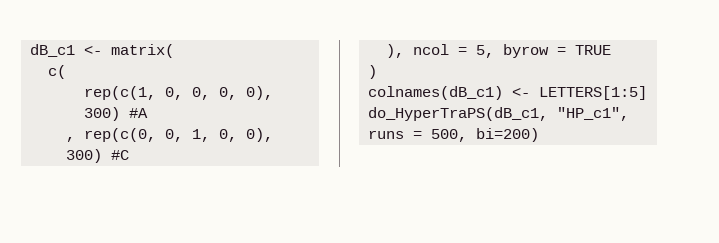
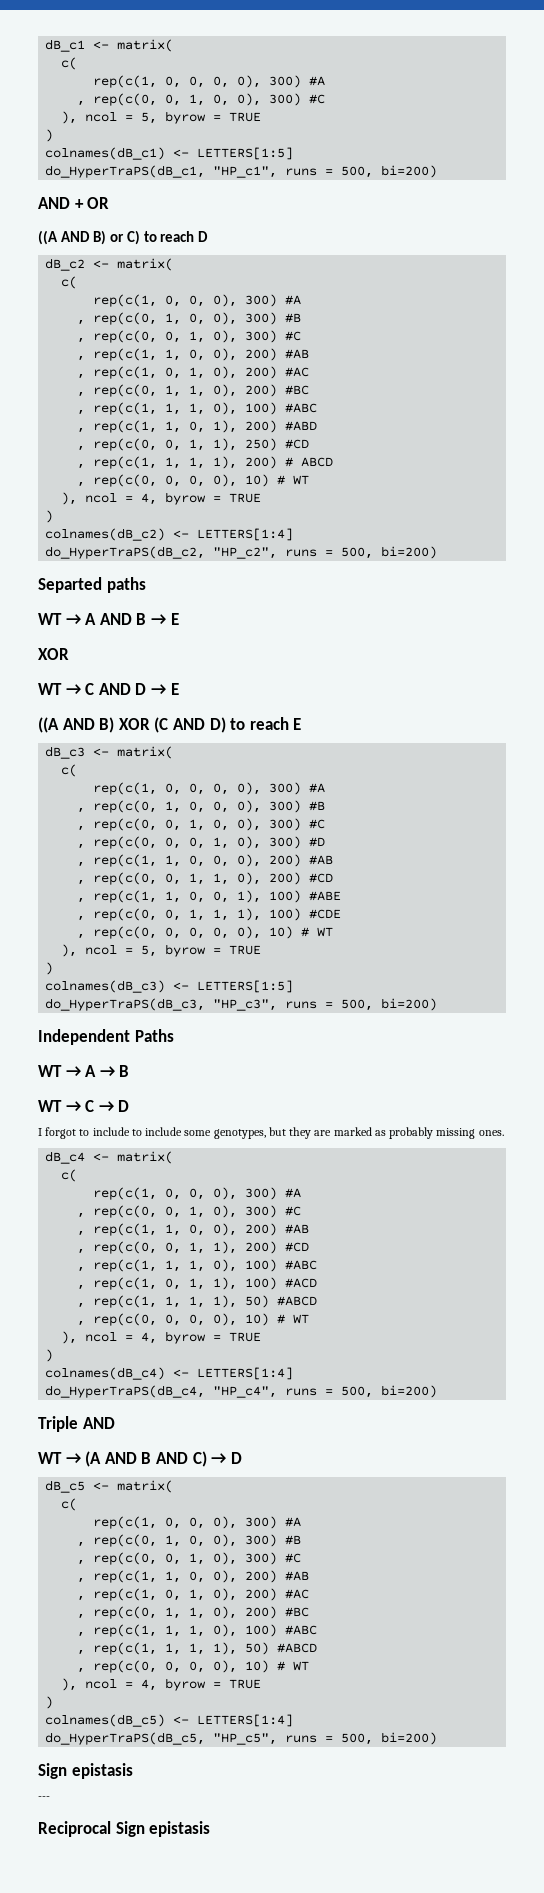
(540, 135) none -> [38,197,110,209] [38,230,209,245] [45,258,174,271] [61,276,78,289] [93,294,302,307] [77,312,302,325] [77,330,302,343] [77,348,310,361] [77,366,310,379] [77,384,310,397] [77,402,318,415] [77,420,318,433] [77,438,310,451] [77,456,334,469] [77,474,310,487] [61,492,262,505] [45,510,54,523] [45,528,294,541] [45,546,438,559] [38,577,146,593] [38,613,179,625] [38,648,69,660] [38,683,179,695] [38,717,302,733] [45,746,174,759] [61,764,78,777] [93,782,326,795] [77,800,326,813] [77,818,326,831] [77,836,326,849] [77,854,334,867] [77,872,334,885] [77,890,342,903] [77,908,342,921] [77,926,334,939] [61,944,262,957] [45,962,54,975] [45,980,294,993] [45,998,438,1011] [38,1029,174,1045] [38,1065,130,1077] [38,1100,130,1112] [38,1127,504,1139] [45,1151,174,1164] [61,1169,78,1182] [93,1187,302,1200] [77,1205,302,1218] [77,1223,310,1236] [77,1241,310,1254] [77,1259,318,1272] [77,1277,318,1290] [77,1295,318,1308] [77,1313,310,1326] [61,1331,262,1344] [45,1349,54,1362] [45,1367,294,1380] [45,1385,438,1398] [38,1416,115,1432] [38,1451,242,1467] [45,1480,174,1493] [61,1498,78,1511] [93,1516,302,1529] [77,1534,302,1547] [77,1552,302,1565] [77,1570,310,1583] [77,1588,310,1601] [77,1606,310,1619] [77,1624,318,1637] [77,1642,318,1655] [77,1660,310,1673] [61,1678,262,1691] [45,1696,54,1709] [45,1714,294,1727] [45,1732,438,1745] [38,1763,133,1779] [38,1796,50,1800] [38,1821,211,1837] // AND + OR // ((A AND B) or C) to reach D // dB_c2 <- matrix( // c( // rep(c(1, 0, 0, 0), 300) #A // , rep(c(0, 1, 0, 0), 300) #B // , rep(c(0, 0, 1, 0), 300) #C // , rep(c(1, 1, 0, 0), 200) #AB // , rep(c(1, 0, 1, 0), 200) #AC // , rep(c(0, 1, 1, 0), 200) #BC // , rep(c(1, 1, 1, 0), 100) #ABC // , rep(c(1, 1, 0, 1), 200) #ABD // , rep(c(0, 0, 1, 1), 250) #CD // , rep(c(1, 1, 1, 1), 200) # ABCD // , rep(c(0, 0, 0, 0), 10) # WT // ), ncol = 4, byrow = TRUE // ) // colnames(dB_c2) <- LETTERS[1:4] // do_HyperTraPS(dB_c2, "HP_c2", runs = 500, bi=200) // Separted paths // WT → A AND B → E // XOR // WT → C AND D → E // ((A AND B) XOR (C AND D) to reach E // dB_c3 <- matrix( // c( // rep(c(1, 0, 0, 0, 0), 300) #A // , rep(c(0, 1, 0, 0, 0), 300) #B // , rep(c(0, 0, 1, 0, 0), 300) #C // , rep(c(0, 0, 0, 1, 0), 300) #D // , rep(c(1, 1, 0, 0, 0), 200) #AB // , rep(c(0, 0, 1, 1, 0), 200) #CD // , rep(c(1, 1, 0, 0, 1), 100) #ABE // , rep(c(0, 0, 1, 1, 1), 100) #CDE // , rep(c(0, 0, 0, 0, 0), 10) # WT // ), ncol = 5, byrow = TRUE // ) // colnames(dB_c3) <- LETTERS[1:5] // do_HyperTraPS(dB_c3, "HP_c3", runs = 500, bi=200) // Independent Paths // WT → A → B // WT → C → D // I forgot to include to include some genotypes, but they are marked as probably missing ones. // dB_c4 <- matrix( // c( // rep(c(1, 0, 0, 0), 300) #A // , rep(c(0, 0, 1, 0), 300) #C // , rep(c(1, 1, 0, 0), 200) #AB // , rep(c(0, 0, 1, 1), 200) #CD // , rep(c(1, 1, 1, 0), 100) #ABC // , rep(c(1, 0, 1, 1), 100) #ACD // , rep(c(1, 1, 1, 1), 50) #ABCD // , rep(c(0, 0, 0, 0), 10) # WT // ), ncol = 4, byrow = TRUE // ) // colnames(dB_c4) <- LETTERS[1:4] // do_HyperTraPS(dB_c4, "HP_c4", runs = 500, bi=200) // Triple AND // WT → (A AND B AND C) → D // dB_c5 <- matrix( // c( // rep(c(1, 0, 0, 0), 300) #A // , rep(c(0, 1, 0, 0), 300) #B // , rep(c(0, 0, 1, 0), 300) #C // , rep(c(1, 1, 0, 0), 200) #AB // , rep(c(1, 0, 1, 0), 200) #AC // , rep(c(0, 1, 1, 0), 200) #BC // , rep(c(1, 1, 1, 0), 100) #ABC // , rep(c(1, 1, 1, 1), 50) #ABCD // , rep(c(0, 0, 0, 0), 10) # WT // ), ncol = 4, byrow = TRUE // ) // colnames(dB_c5) <- LETTERS[1:4] // do_HyperTraPS(dB_c5, "HP_c5", runs = 500, bi=200) // Sign epistasis // --- // Reciprocal Sign epistasis

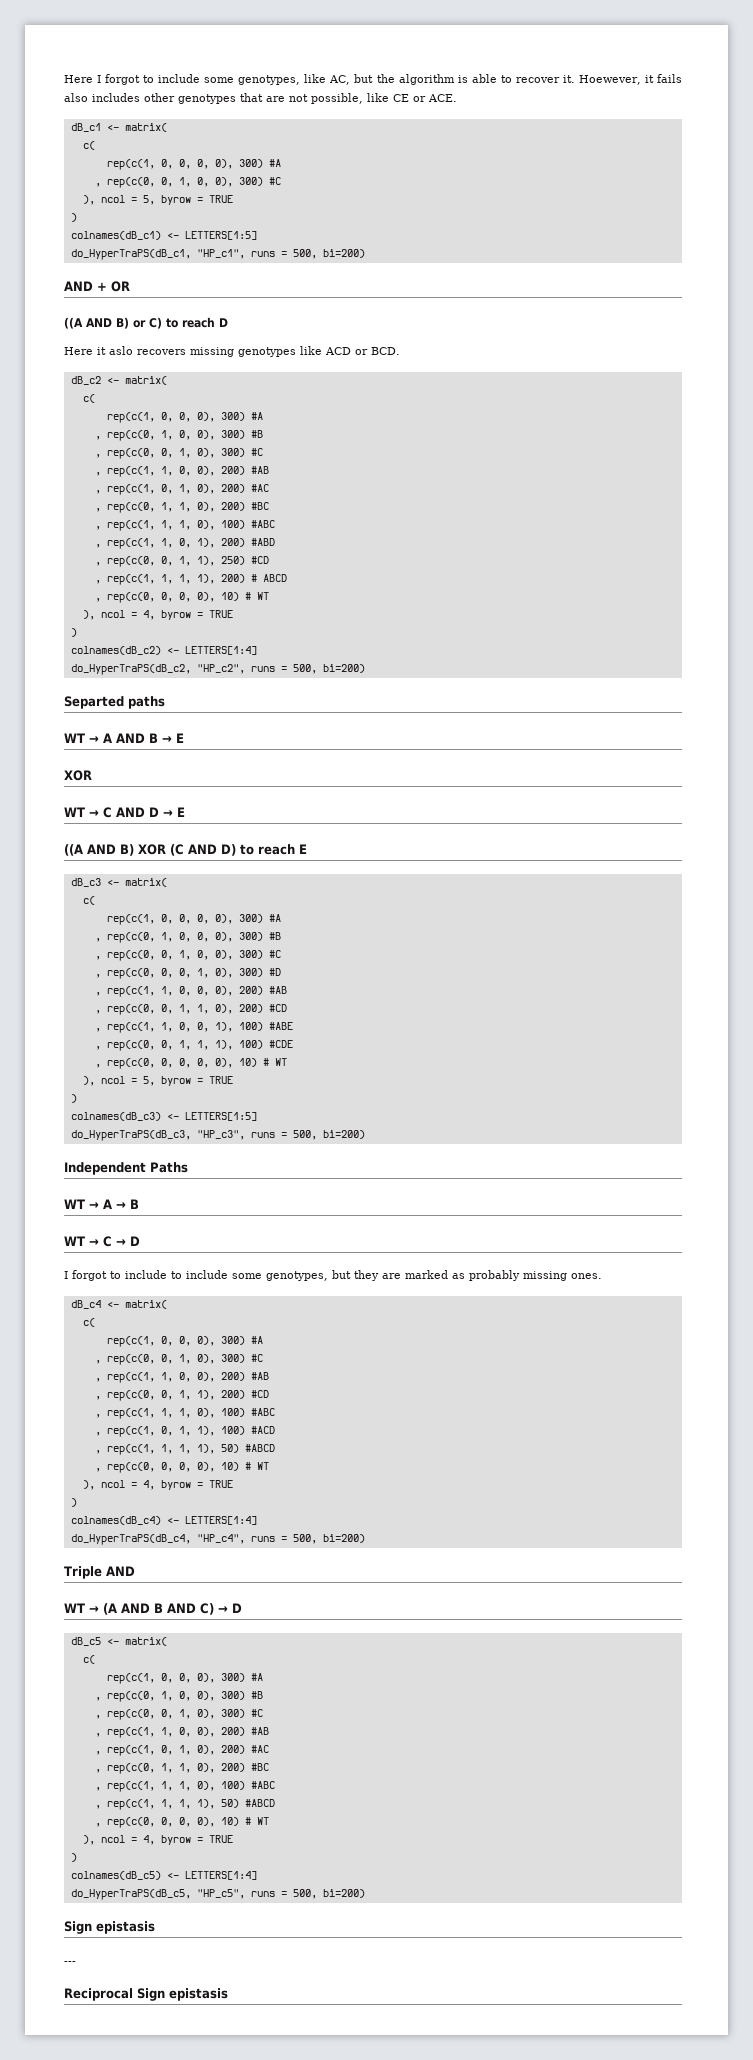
(45, 45) none -> [64,74,683,85] [64,93,457,104] Here I forgot to include some genotypes, like AC, but the algorithm is able to recover it. Hoewever, it fails also includes other genotypes that are not possible, like CE or ACE. //
(209, 236) none -> [64,346,400,357] // Here it aslo recovers missing genotypes like ACD or BCD.

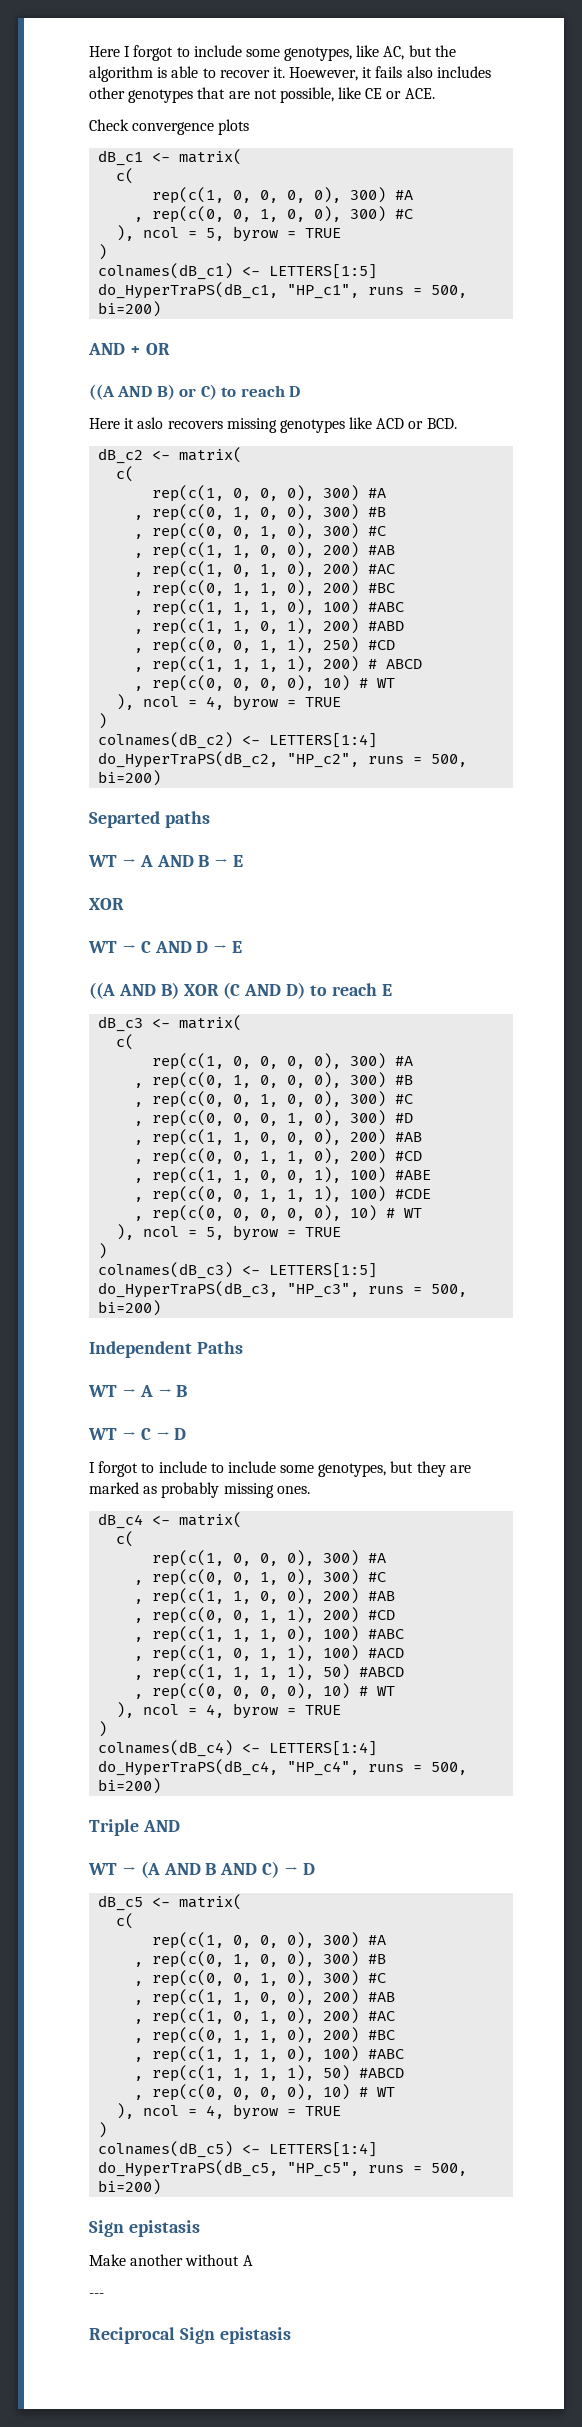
(457, 98) none -> [89,119,250,135] // Check convergence plots
(155, 1927) none -> [89,2254,253,2266] // Make another without A

